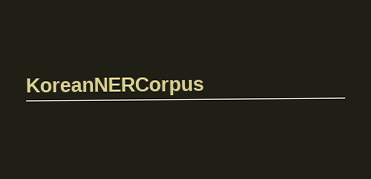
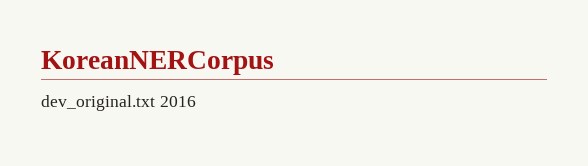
(205, 86) none -> [41,95,196,111] // dev_original.txt 2016

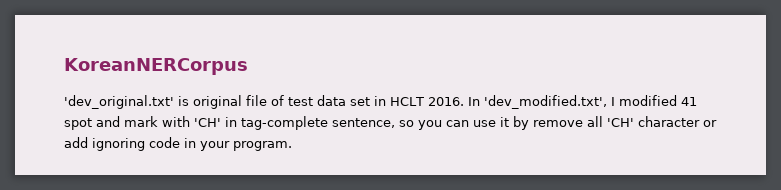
[41,95,196,111] dev_original.txt 2016 -> [64,95,697,109] [64,116,717,130] [64,137,292,151] 'dev_original.txt' is original file of test data set in HCLT 2016. In 'dev_modified.txt', I modified 41 spot and mark with 'CH' in tag-complete sentence, so you can use it by remove all 'CH' character or add ignoring code in your program.

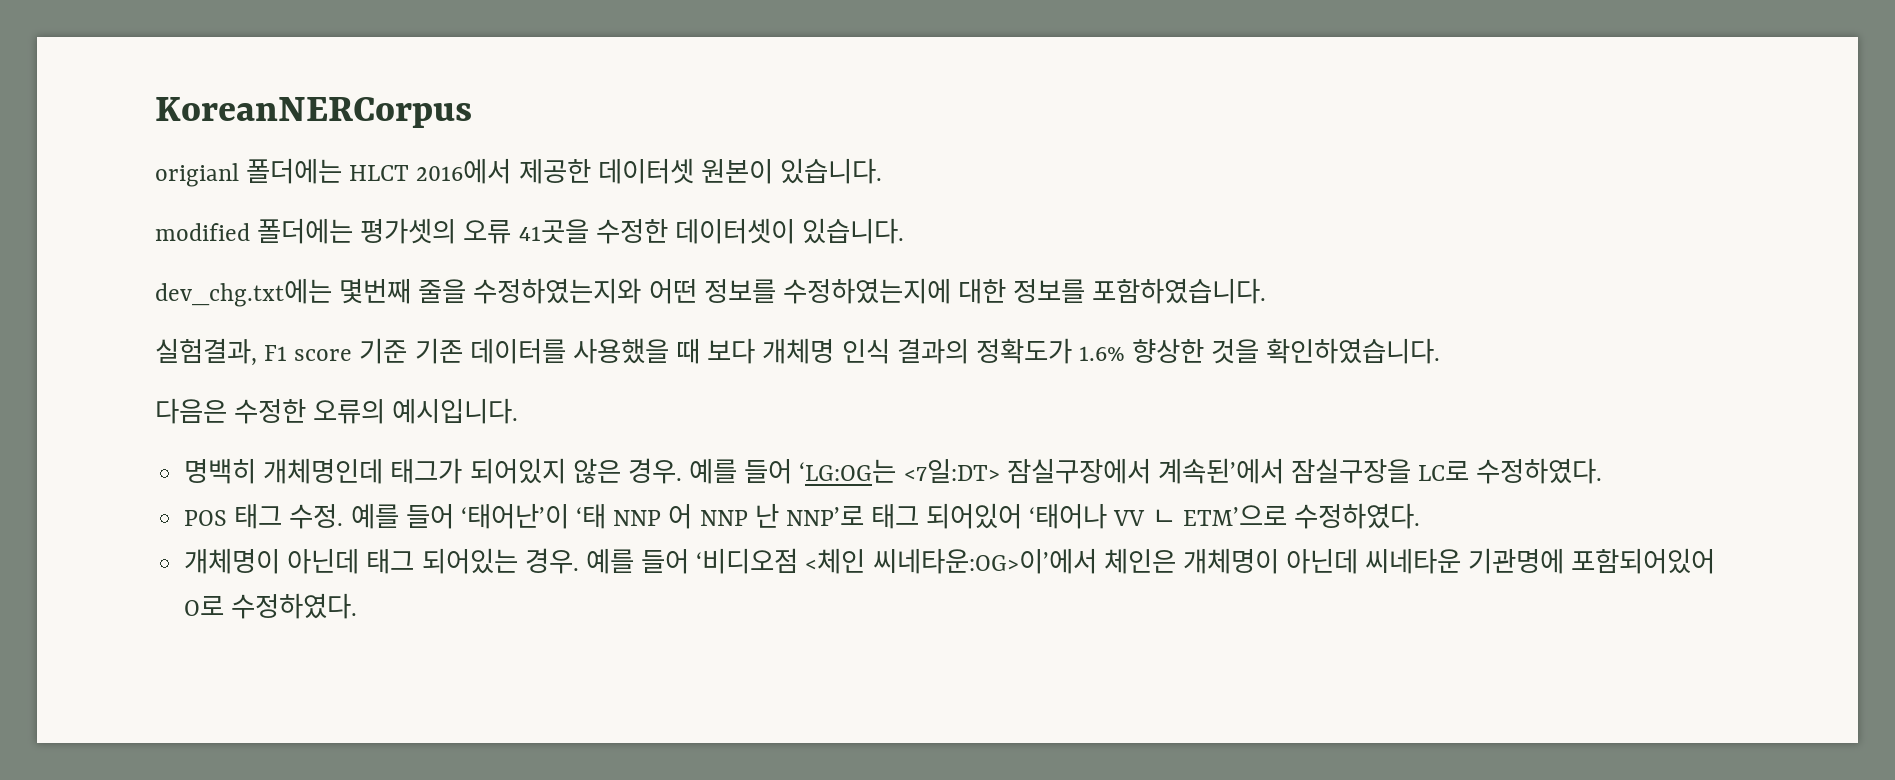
[64,95,697,109] [64,116,717,130] [64,137,292,151] 'dev_original.txt' is original file of test data set in HCLT 2016. In 'dev_modified.txt', I modified 41 spot and mark with 'CH' in tag-complete sentence, so you can use it by remove all 'CH' character or add ignoring code in your program. -> [155,158,883,187] [155,218,905,244] [155,278,1267,307] [155,338,1441,366] [155,398,519,424] [184,458,1603,484] [184,503,1420,529] [184,548,1716,574] [184,593,358,619] origianl 폴더에는 HLCT 2016에서 제공한 데이터셋 원본이 있습니다. // modified 폴더에는 평가셋의 오류 41곳을 수정한 데이터셋이 있습니다. // dev_chg.txt에는 몇번째 줄을 수정하였는지와 어떤 정보를 수정하였는지에 대한 정보를 포함하였습니다. // 실험결과, F1 score 기준 기존 데이터를 사용했을 때 보다 개체명 인식 결과의 정확도가 1.6% 향상한 것을 확인하였습니다. // 다음은 수정한 오류의 예시입니다. // 명백히 개체명인데 태그가 되어있지 않은 경우. 예를 들어 ‘LG:OG는 <7일:DT> 잠실구장에서 계속된’에서 잠실구장을 LC로 수정하였다. // POS 태그 수정. 예를 들어 ‘태어난’이 ‘태 NNP 어 NNP 난 NNP’로 태그 되어있어 ‘태어나 VV ㄴ ETM’으로 수정하였다. // 개체명이 아닌데 태그 되어있는 경우. 예를 들어 ‘비디오점 <체인 씨네타운:OG>이’에서 체인은 개체명이 아닌데 씨네타운 기관명에 포함되어있어 O로 수정하였다.

